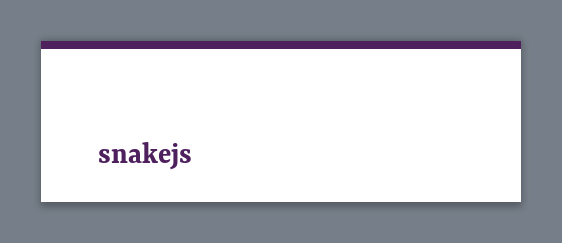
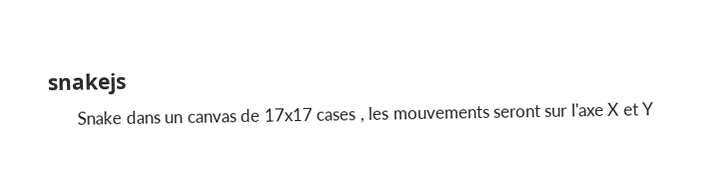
(192, 156) none -> [77,102,655,125] // Snake dans un canvas de 17x17 cases , les mouvements seront sur l'axe X et Y

